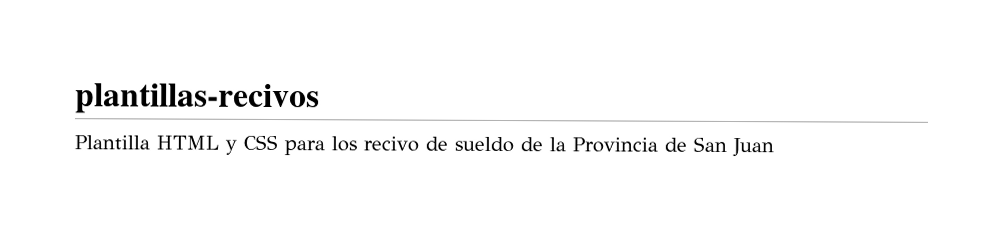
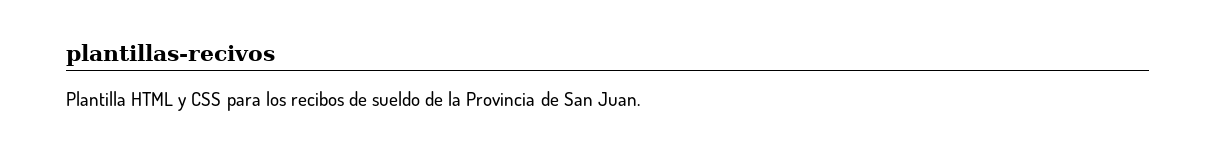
[363,136,419,152] recivo -> [290,91,344,106] recibos
[732,138,774,158] Juan -> [597,92,640,106] Juan.

